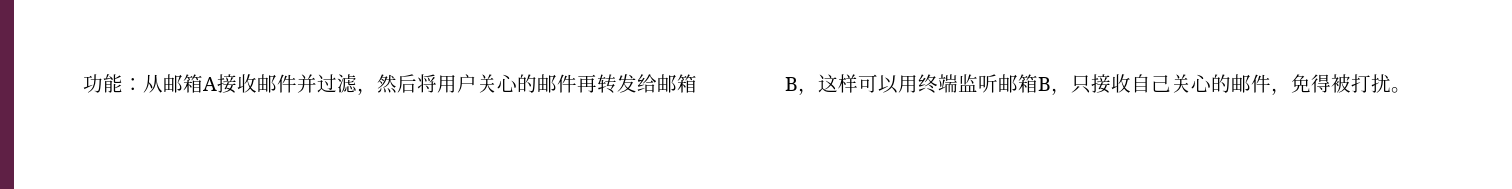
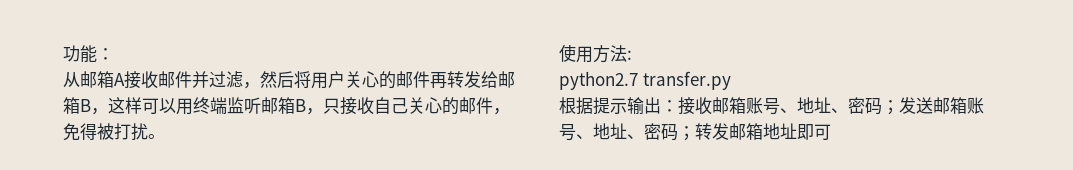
(143, 84) none -> (114, 54) //
(1411, 90) none -> [559,44,632,63] [559,71,731,90] [559,97,984,115] [559,123,831,141] // 使用方法: // python2.7 transfer.py // 根据提示输出：接收邮箱账号、地址、密码；发送邮箱账号、地址、密码；转发邮箱地址即可

